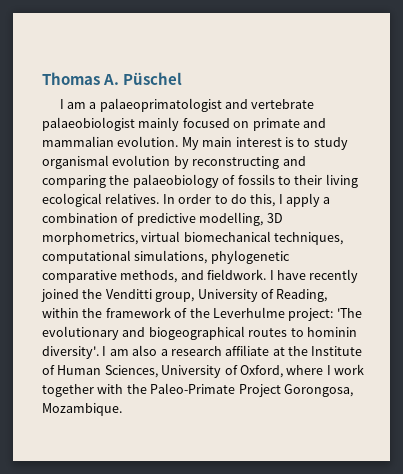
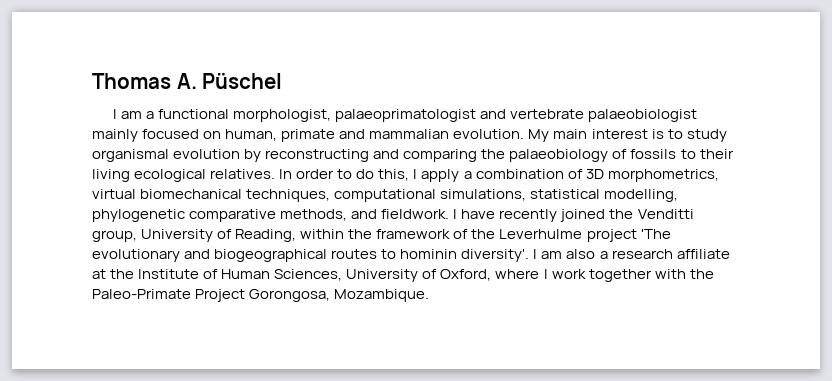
(97, 105) none -> [157,109,331,122] functional morphologist,
(250, 124) none -> [225,129,278,141] human,
[136,212,264,226] predictive modelling, -> (583, 174) none
(208, 257) none -> [530,189,679,202] statistical modelling,
[288,308,334,321] project: -> [586,229,637,242] project

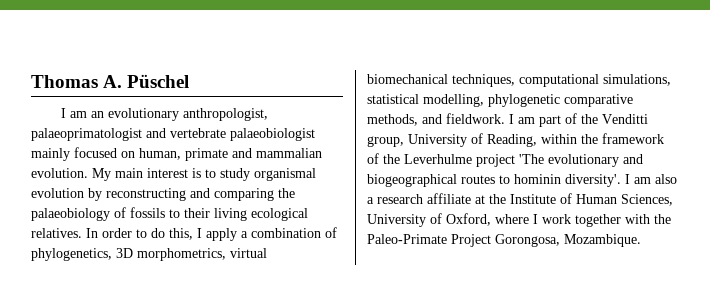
[145,109,331,122] a functional morphologist, -> [90,108,268,121] an evolutionary anthropologist,
(583, 174) none -> [31,248,112,261] phylogenetics,
[461,209,606,222] have recently joined -> [518,113,577,127] am part of

